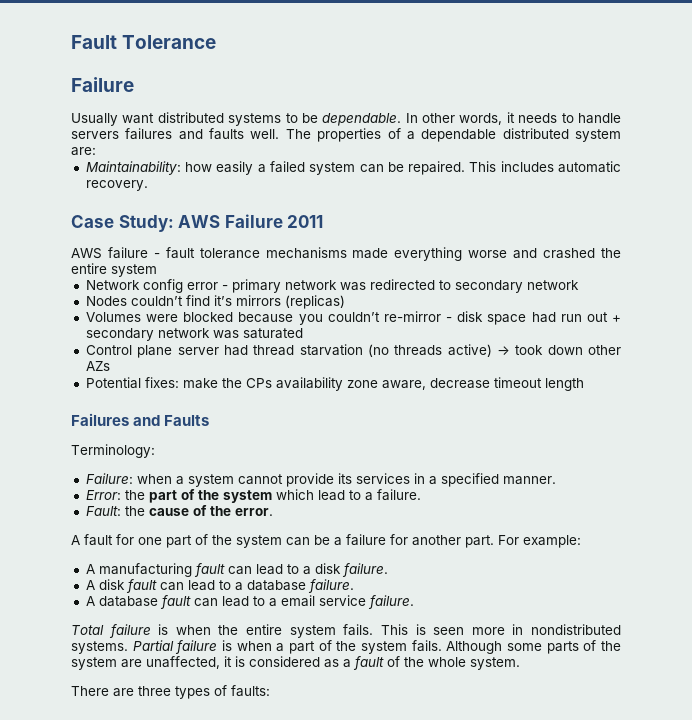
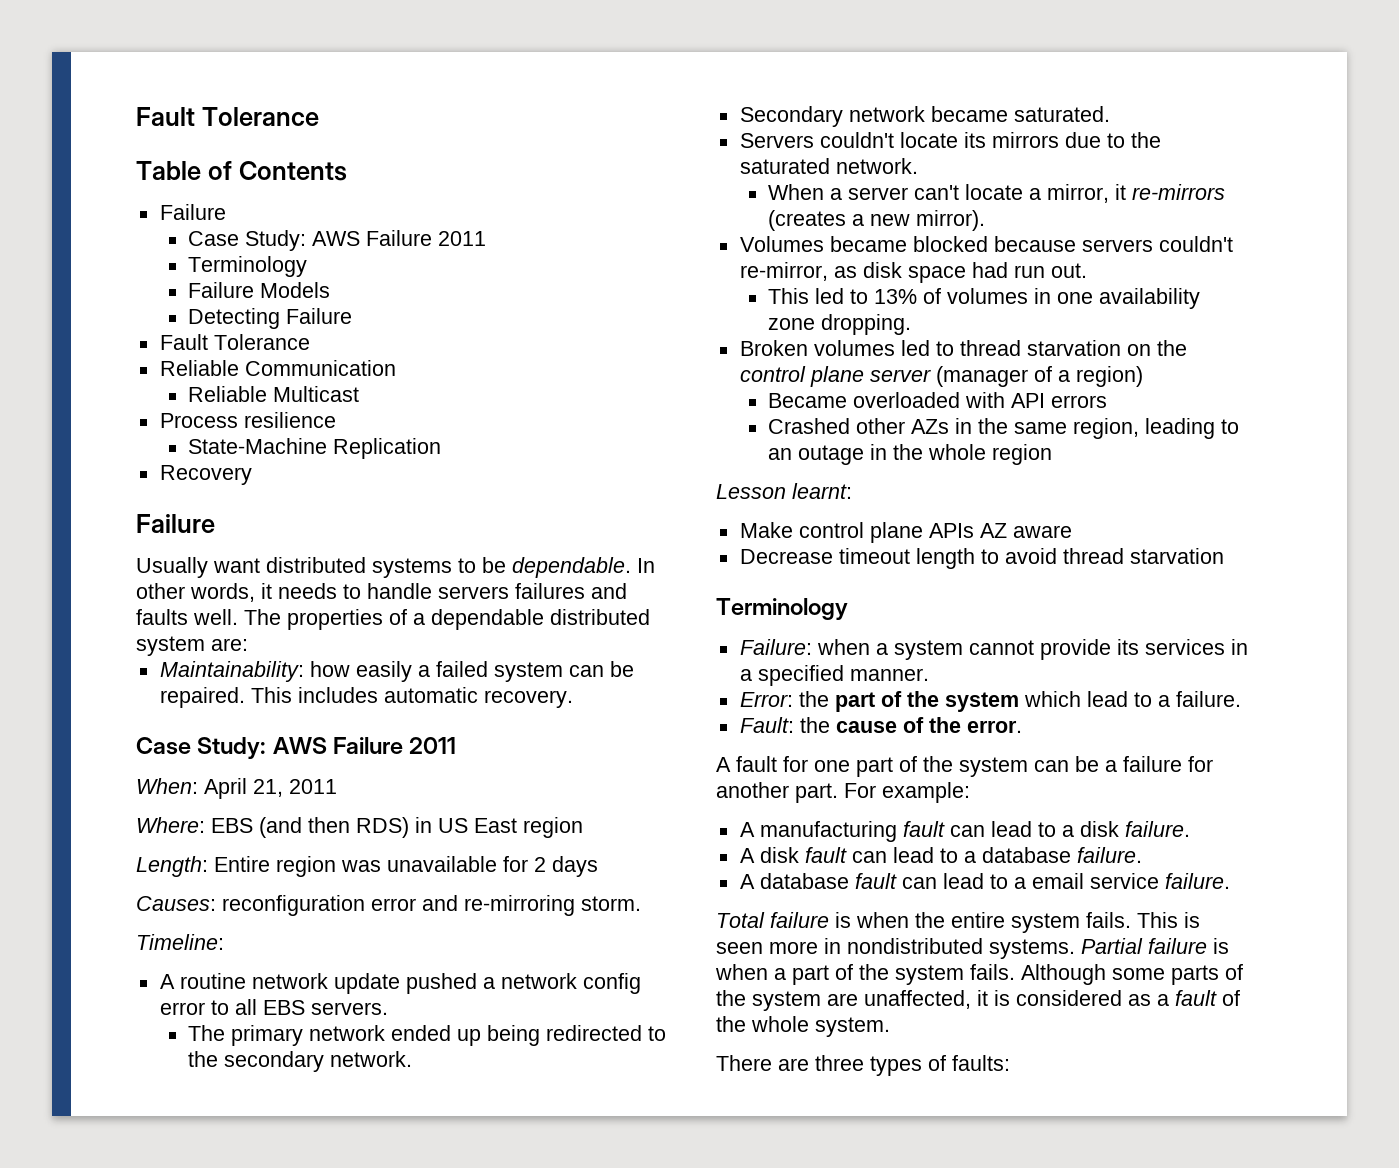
[71,35,217,49] Fault Tolerance -> [136,107,319,126] [136,161,347,181] [159,204,226,220] [188,230,487,251] [188,256,308,277] [188,282,331,298] [188,308,353,329] [159,334,310,350] [159,360,396,376] [188,386,360,402] [159,412,336,428] [188,438,442,459] [159,465,252,485] Fault Tolerance // Table of Contents // Failure // Case Study: AWS Failure 2011 // Terminology // Failure Models // Detecting Failure // Fault Tolerance // Reliable Communication // Reliable Multicast // Process resilience // State-Machine Replication // Recovery
[71,247,622,261] [71,263,157,277] [85,279,579,293] [85,295,345,309] AWS failure - fault tolerance mechanisms made everything worse and crashed the entire system // Network config error - primary network was redirected to secondary network // Nodes couldn’t find it’s mirrors (replicas) -> [136,778,337,799] [136,817,583,838] [136,856,598,877] [136,895,641,916] [136,934,224,950] [159,973,641,994] [159,999,388,1015] [188,1025,667,1046] [188,1051,413,1072] [739,106,1110,127] [739,132,1161,148] [739,158,918,174] [768,184,1226,203] [768,210,986,231] When: April 21, 2011 // Where: EBS (and then RDS) in US East region // Length: Entire region was unavailable for 2 days // Causes: reconfiguration error and re-mirroring storm. // Timeline: // A routine network update pushed a network config error to all EBS servers. // The primary network ended up being redirected to the secondary network. // Secondary network became saturated. // Servers couldn't locate its mirrors due to the saturated network. // When a server can't locate a mirror, it re-mirrors (creates a new mirror).
[146,314,179,322] were -> [829,236,907,252] became
[298,311,621,325] [85,328,303,341] [85,344,621,358] [85,361,110,371] [85,377,584,391] [71,413,210,426] [71,444,155,458] you couldn’t re-mirror - disk space had run out + secondary network was saturated // Control plane server had thread starvation (no threads active) → took down other AZs // Potential fixes: make the CPs availability zone aware, decrease timeout length // Failures and Faults // Terminology: -> [1081,236,1233,252] [739,262,1087,283] [768,288,1201,309] [768,314,912,335] [739,340,1187,356] [739,366,1143,387] [768,392,1108,408] [768,418,1240,439] [768,444,1053,465] [716,483,852,499] [739,522,1072,543] [739,548,1224,569] [716,598,848,620] servers couldn't re-mirror, as disk space had run out. // This led to 13% of volumes in one availability zone dropping. // Broken volumes led to thread starvation on the control plane server (manager of a region) // Became overloaded with API errors // Crashed other AZs in the same region, leading to an outage in the whole region // Lesson learnt: // Make control plane APIs AZ aware // Decrease timeout length to avoid thread starvation // Terminology

